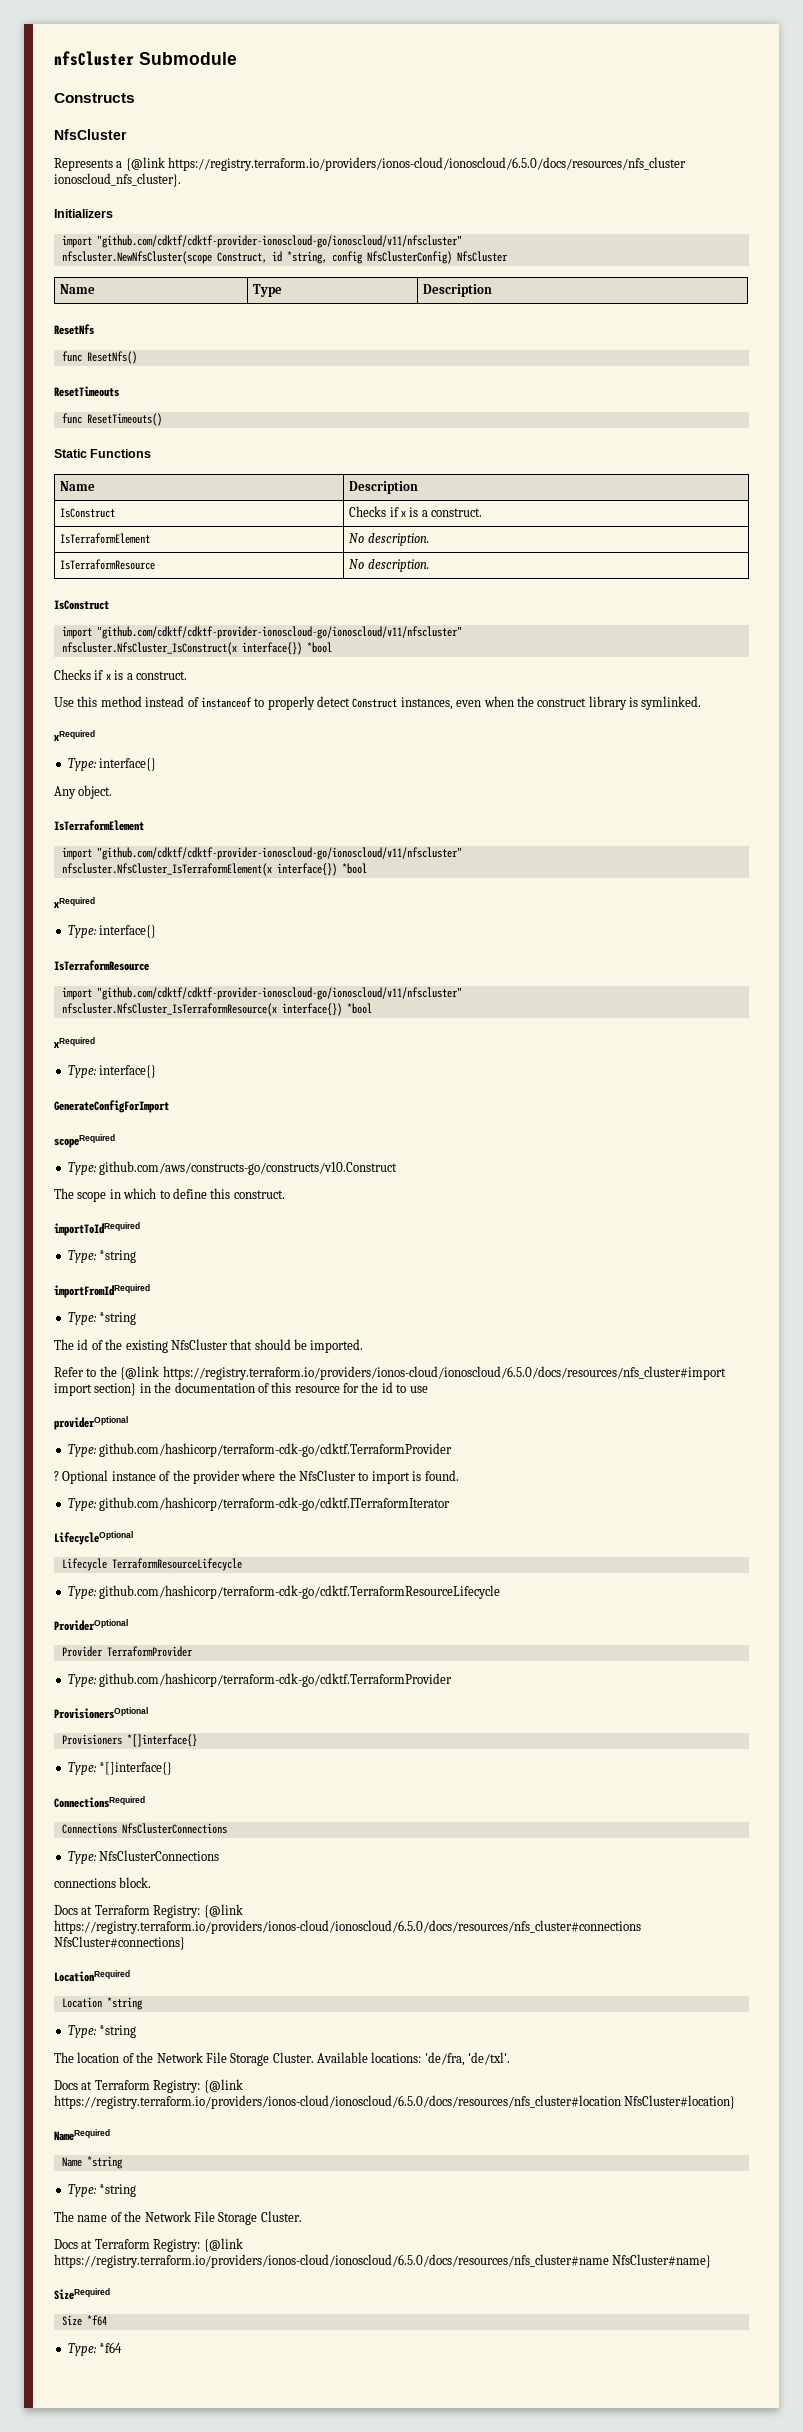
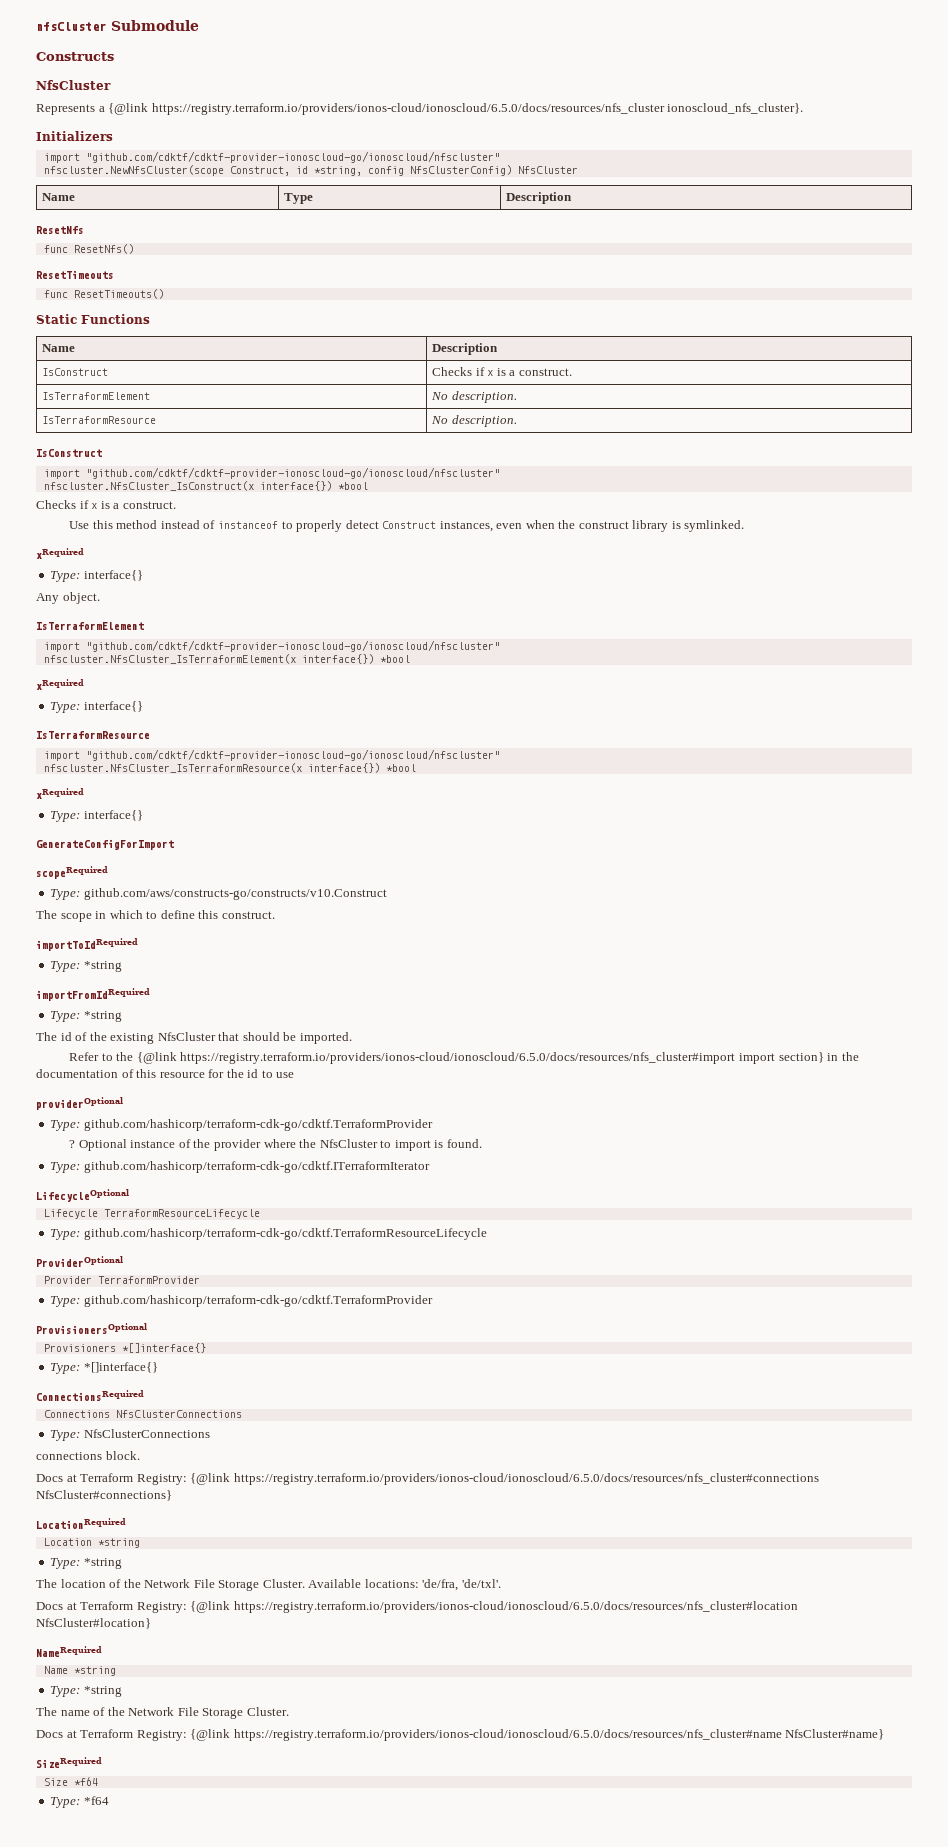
[96,235,462,248] "github.com/cdktf/cdktf-provider-ionoscloud-go/ionoscloud/v11/nfscluster" -> [85,151,500,163] "github.com/cdktf/cdktf-provider-ionoscloud-go/ionoscloud/nfscluster"
[96,626,462,639] "github.com/cdktf/cdktf-provider-ionoscloud-go/ionoscloud/v11/nfscluster" -> [85,467,500,479] "github.com/cdktf/cdktf-provider-ionoscloud-go/ionoscloud/nfscluster"
[96,847,462,860] "github.com/cdktf/cdktf-provider-ionoscloud-go/ionoscloud/v11/nfscluster" -> [85,640,500,652] "github.com/cdktf/cdktf-provider-ionoscloud-go/ionoscloud/nfscluster"
[96,987,462,1000] "github.com/cdktf/cdktf-provider-ionoscloud-go/ionoscloud/v11/nfscluster" -> [85,749,500,761] "github.com/cdktf/cdktf-provider-ionoscloud-go/ionoscloud/nfscluster"

